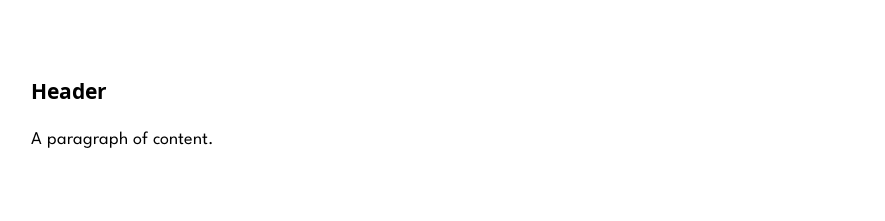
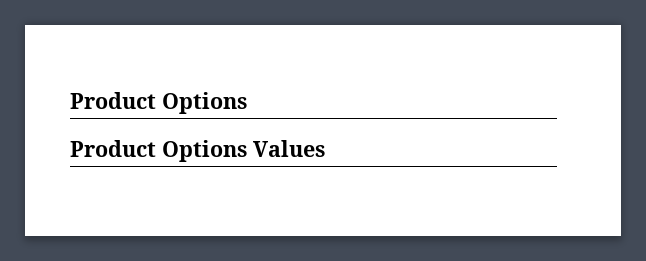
[31,83,107,99] [31,131,214,148] Header // A paragraph of content. -> [70,92,247,114] [70,140,325,162] Product Options // Product Options Values

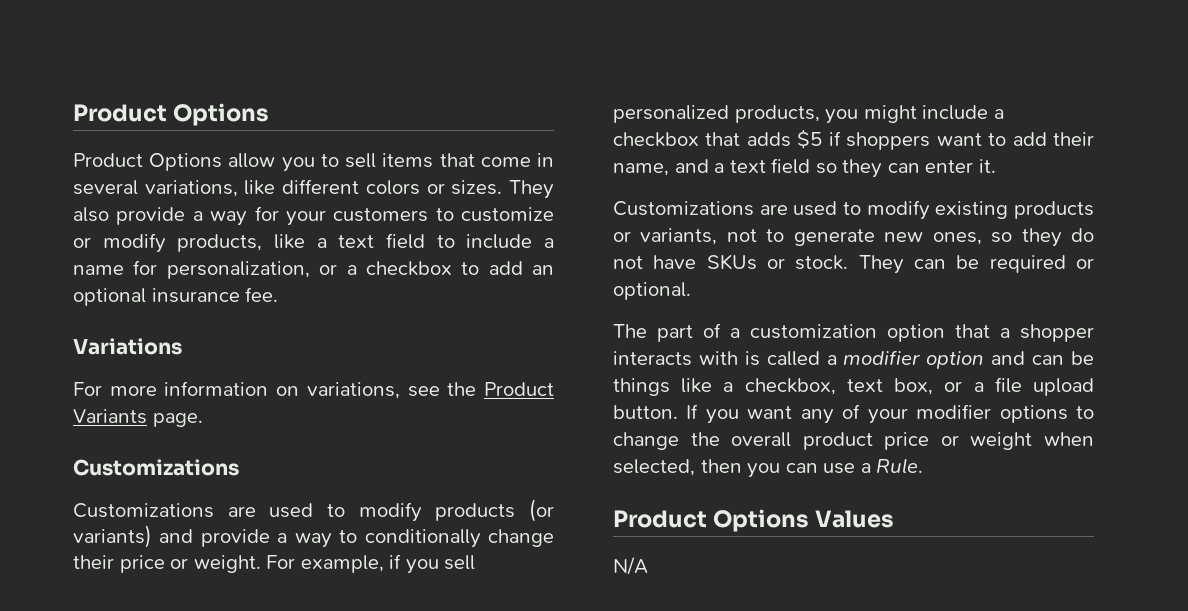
[70,92,247,114] Product Options -> [73,103,270,126] [73,153,554,172] [73,179,554,199] [73,206,554,226] [73,233,554,253] [73,260,554,279] [73,287,279,306] [73,338,182,355] [73,381,554,399] [73,409,203,427] [73,459,239,476] [73,499,554,522] [73,525,554,548] [73,554,476,574] [613,105,1004,124] [613,129,1094,150] [613,158,996,178] [613,200,1094,220] [613,228,1094,247] [613,254,1094,274] [613,282,691,300] [613,323,1094,342] [613,350,1094,369] [613,377,1094,396] [613,404,1094,424] [613,432,1094,450] [613,458,924,478] Product Options // Product Options allow you to sell items that come in several variations, like different colors or sizes. They also provide a way for your customers to customize or modify products, like a text field to include a name for personalization, or a checkbox to add an optional insurance fee. // Variations // For more information on variations, see the Product Variants page. // Customizations // Customizations are used to modify products (or variants) and provide a way to conditionally change their price or weight. For example, if you sell personalized products, you might include a checkbox that adds $5 if shoppers want to add their name, and a text field so they can enter it. // Customizations are used to modify existing products or variants, not to generate new ones, so they do not have SKUs or stock. They can be required or optional. // The part of a customization option that a shopper interacts with is called a modifier option and can be things like a checkbox, text box, or a file upload button. If you want any of your modifier options to change the overall product price or weight when selected, then you can use a Rule.
(325, 148) none -> [613,557,648,575] // N/A

